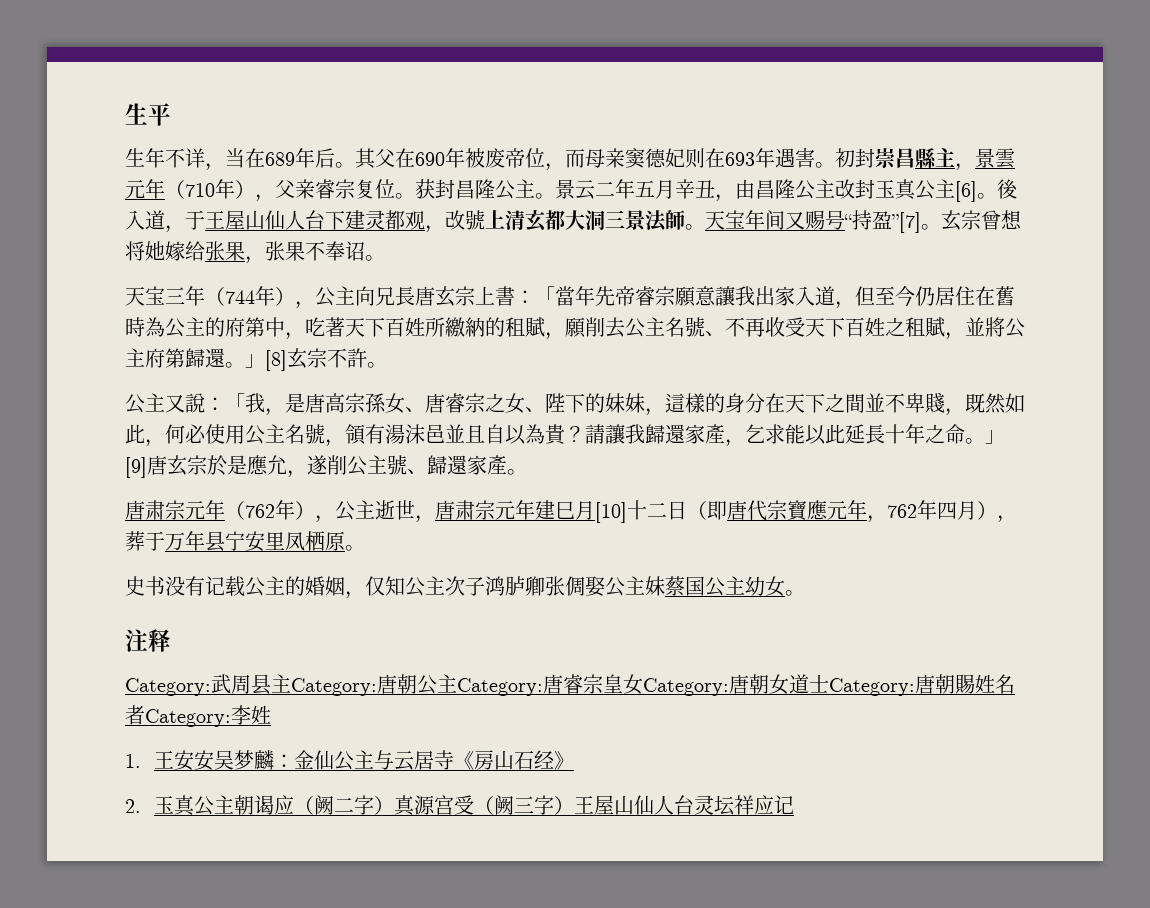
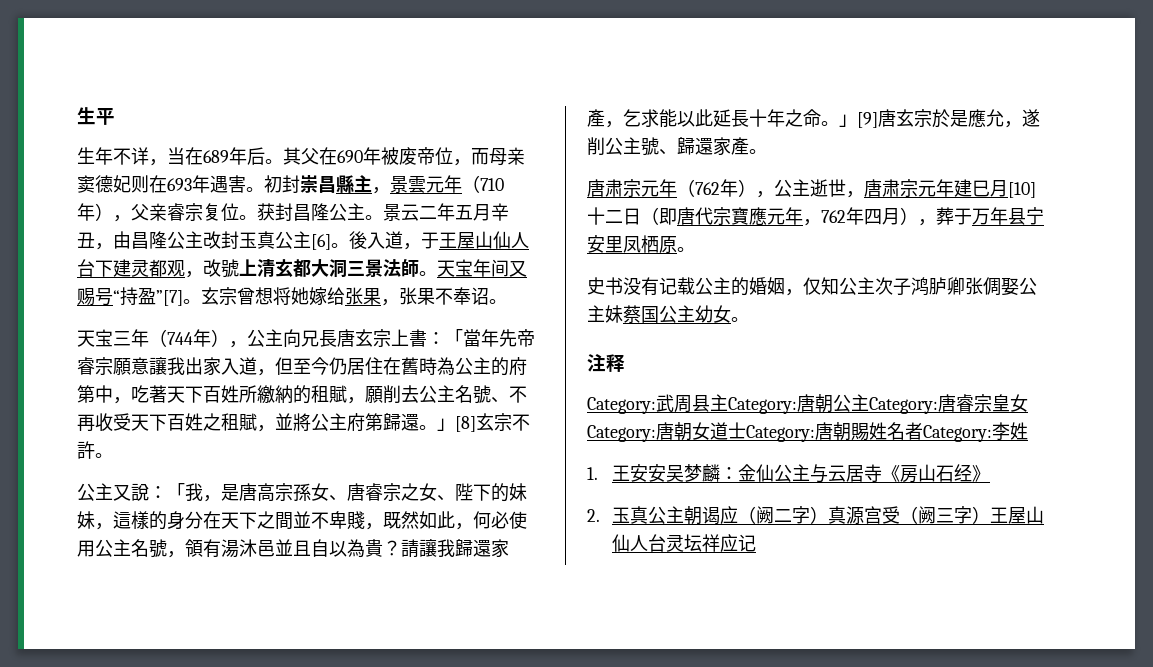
[405,424,425,444] 沫 -> [239,539,257,557] 沐

